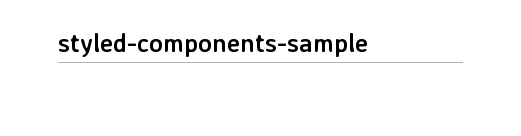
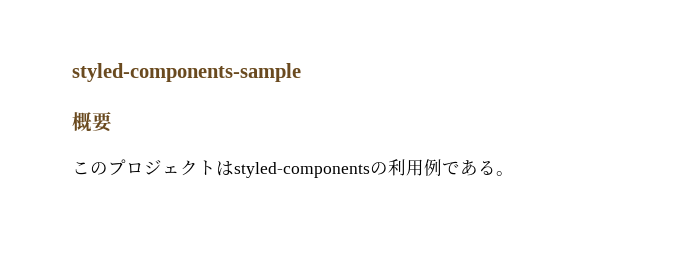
(368, 45) none -> [72,112,112,132] [72,159,514,178] // 概要 // このプロジェクトはstyled-componentsの利用例である。

